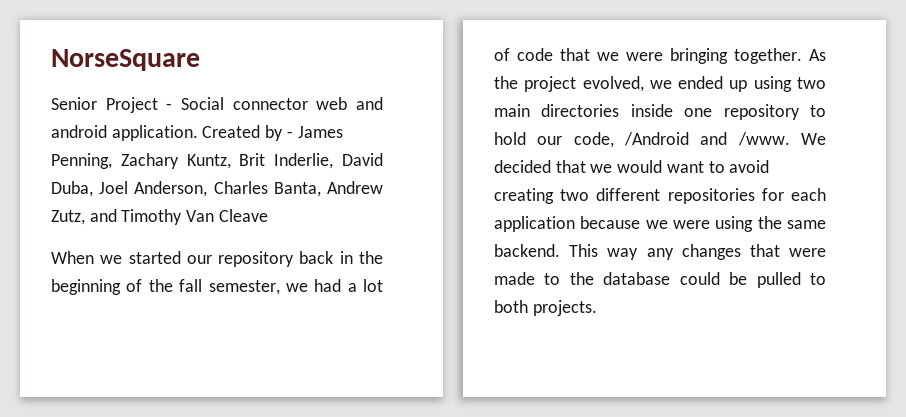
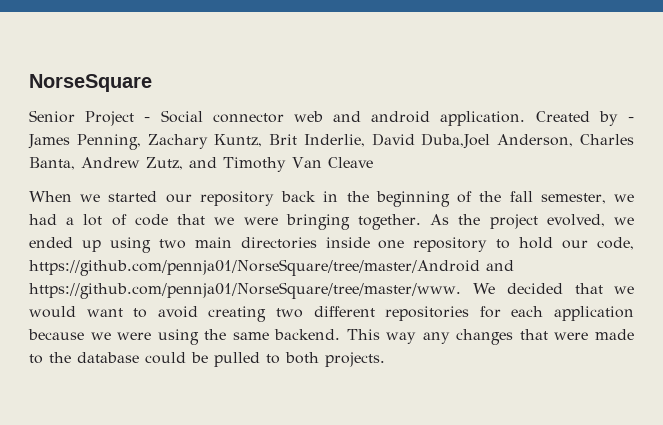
[51,181,129,197] Duba, Joel -> [421,133,491,149] Duba,Joel
[624,132,790,146] /Android and /www. -> [29,259,514,276] [29,282,461,299] https://github.com/pennja01/NorseSquare/tree/master/Android and https://github.com/pennja01/NorseSquare/tree/master/www.

